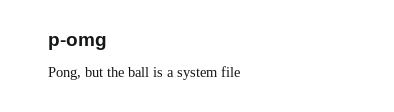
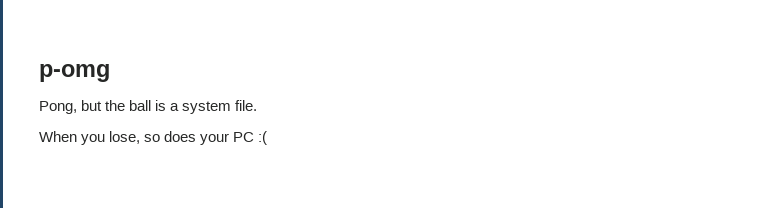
[221,66,240,77] file -> [235,100,258,111] [39,131,268,145] file. // When you lose, so does your PC :(

